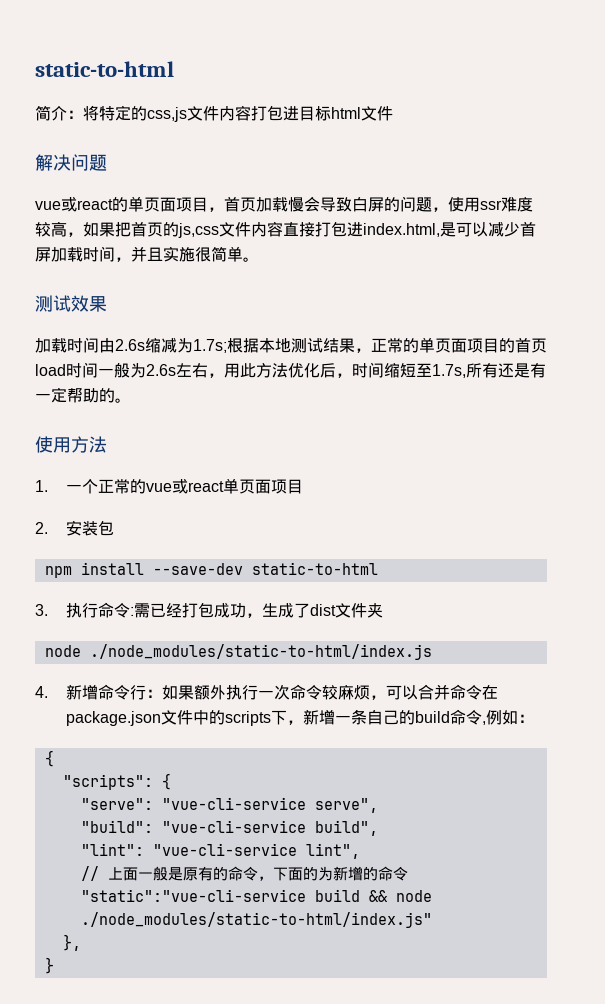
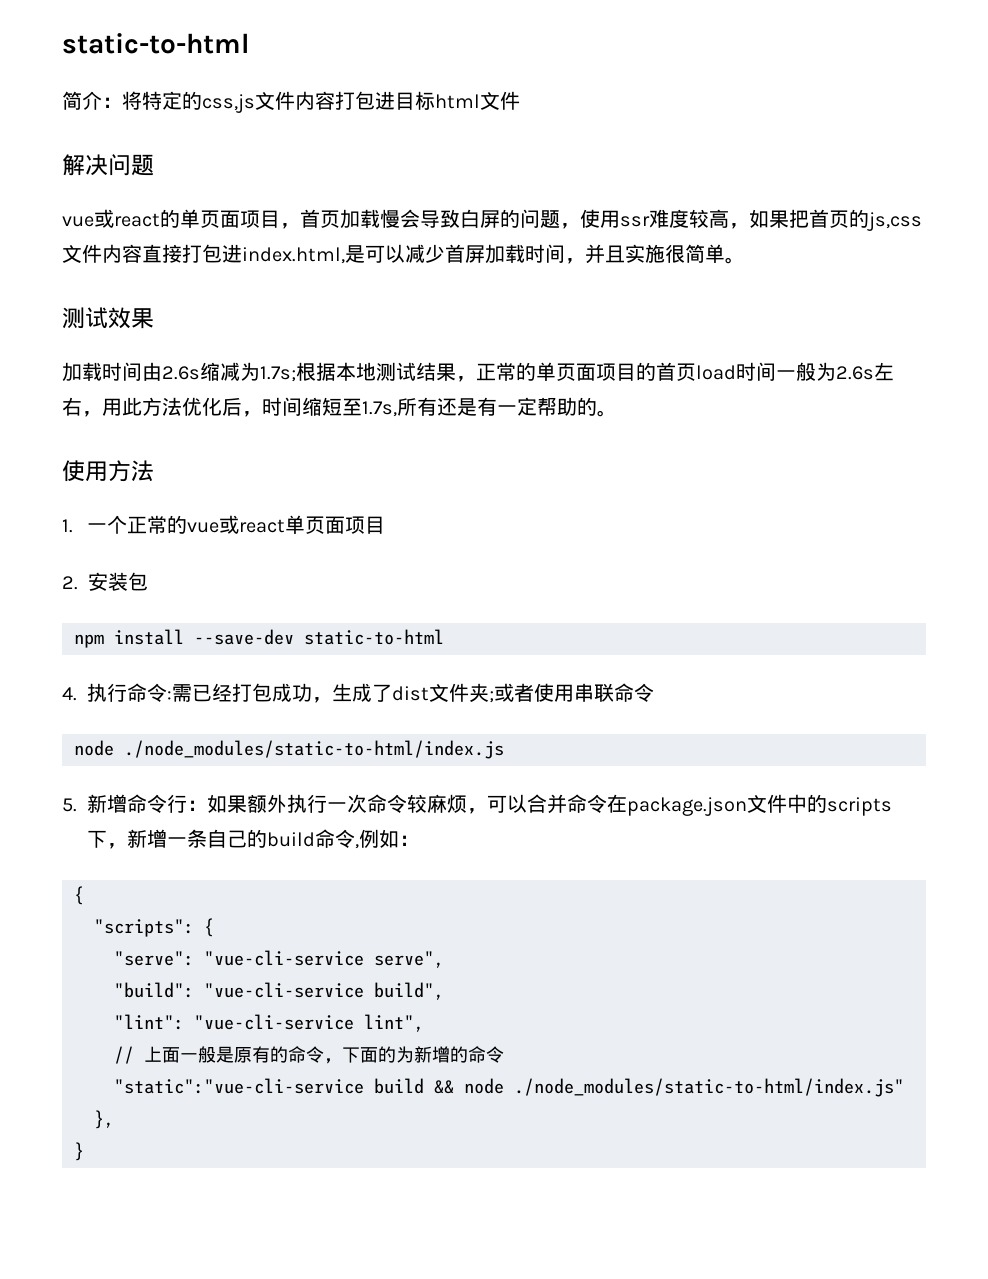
[35,604,48,616] 3. -> [62,687,77,701] 4.
(384, 610) none -> [489,683,654,703] ;或者使用串联命令
[35,686,48,698] 4. -> [62,798,77,812] 5.

